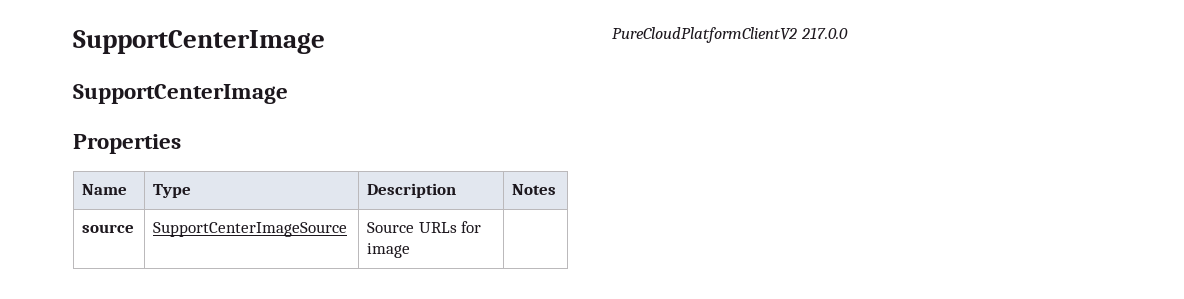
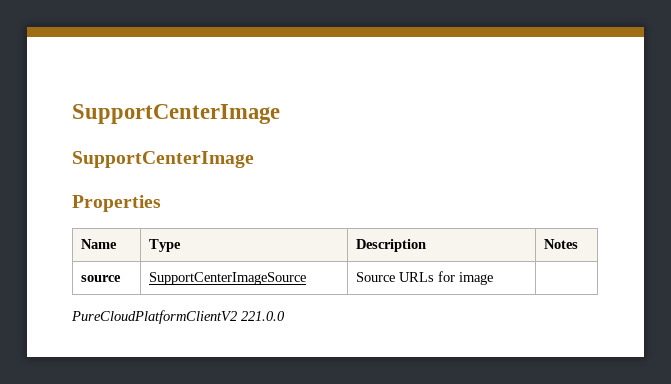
[800,27,848,39] 217.0.0 -> [241,311,285,321] 221.0.0

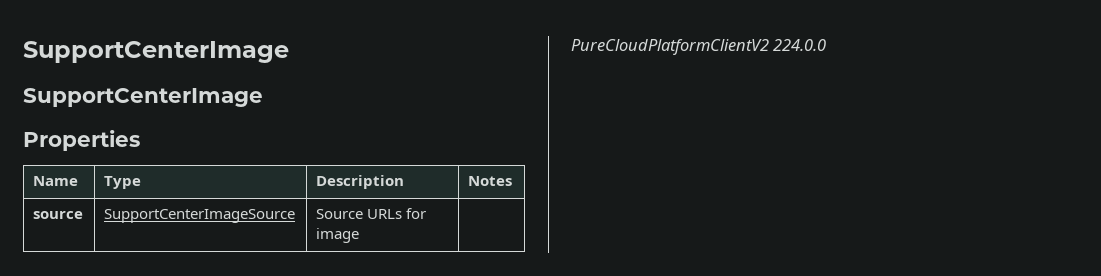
[241,311,285,321] 221.0.0 -> [773,39,827,51] 224.0.0

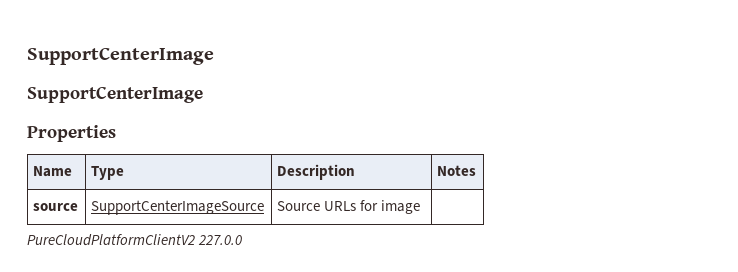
[773,39,827,51] 224.0.0 -> [198,235,243,245] 227.0.0

